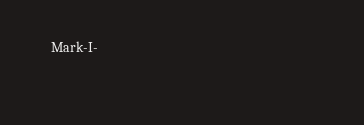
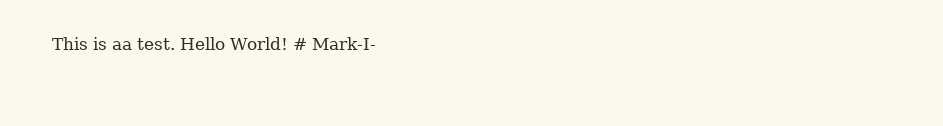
(51, 46) none -> [52,37,307,50] This is aa test. Hello World! #

